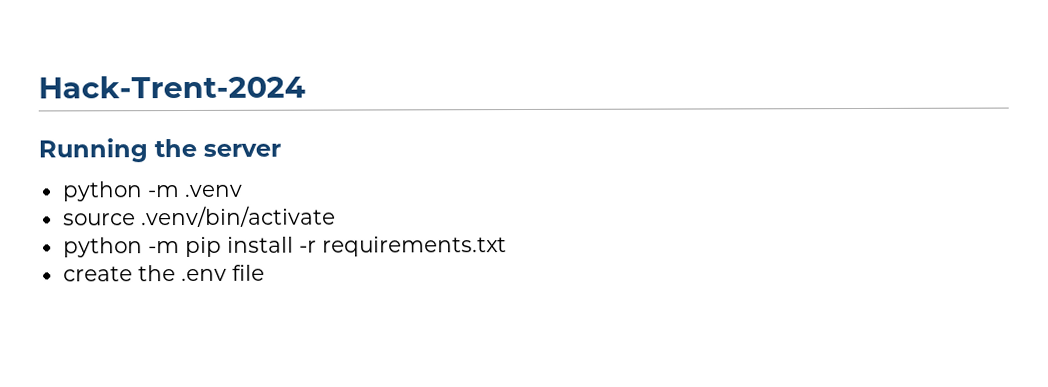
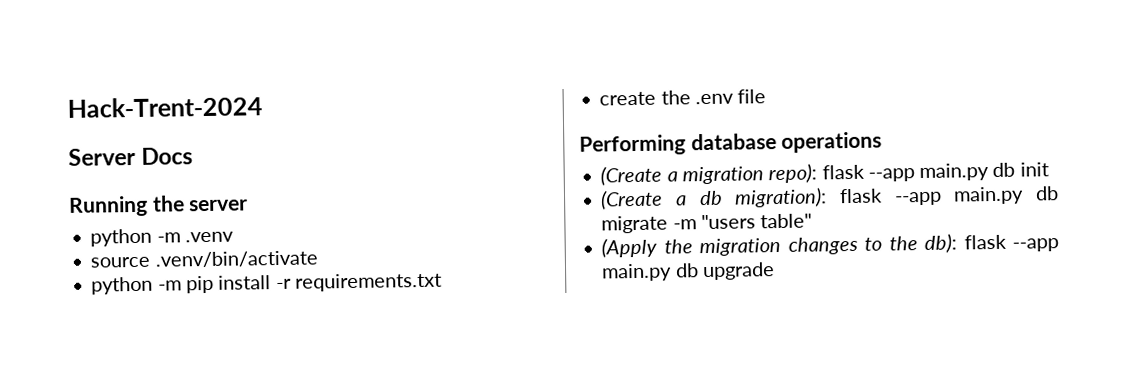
(306, 87) none -> [68,147,194,166] // Server Docs
(265, 272) none -> [579,131,883,156] [600,162,1049,186] [600,186,1059,210] [601,213,813,234] [601,233,1059,258] [601,262,775,282] // Performing database operations // (Create a migration repo): flask --app main.py db init // (Create a db migration): flask --app main.py db migrate -m "users table" // (Apply the migration changes to the db): flask --app main.py db upgrade

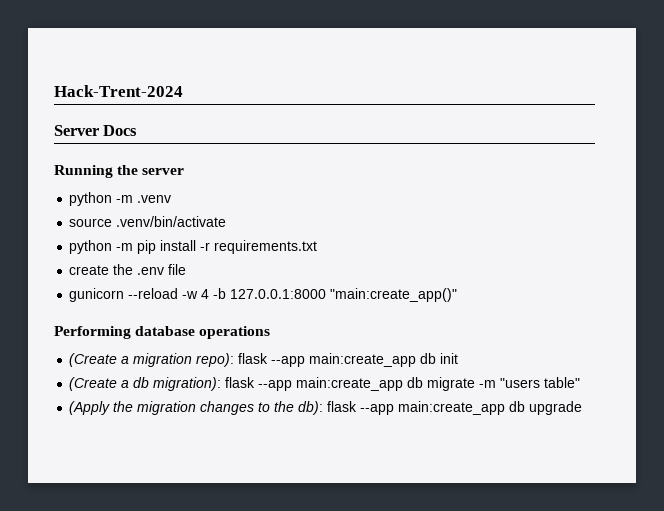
(767, 96) none -> [69,288,458,302] // gunicorn --reload -w 4 -b 127.0.0.1:8000 "main:create_app()"
[919,163,990,182] main.py -> [309,353,417,367] main:create_app
[953,186,1025,205] main.py -> [296,377,404,391] main:create_app
[601,263,673,282] main.py -> [398,401,506,415] main:create_app

